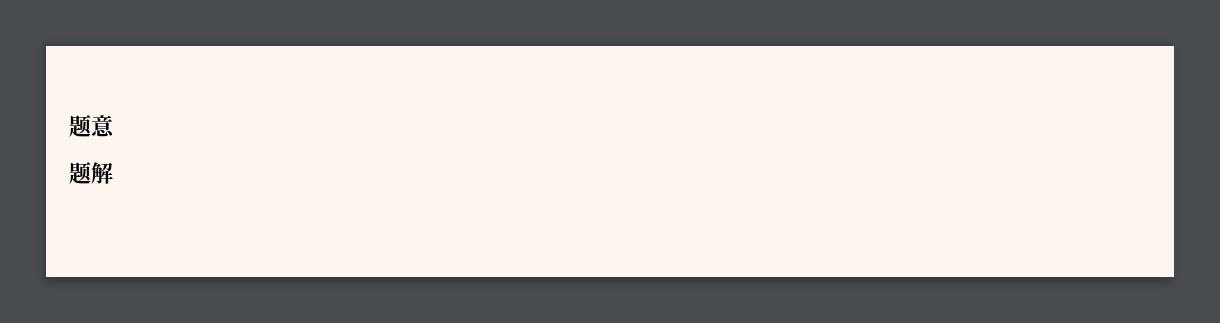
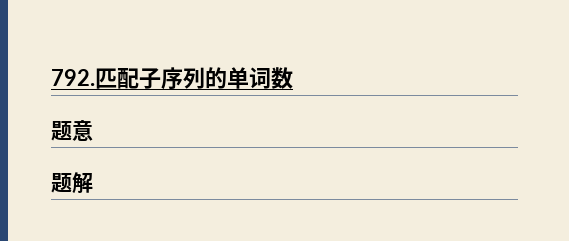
(69, 125) none -> [51,67,293,90] 792.匹配子序列的单词数 //

